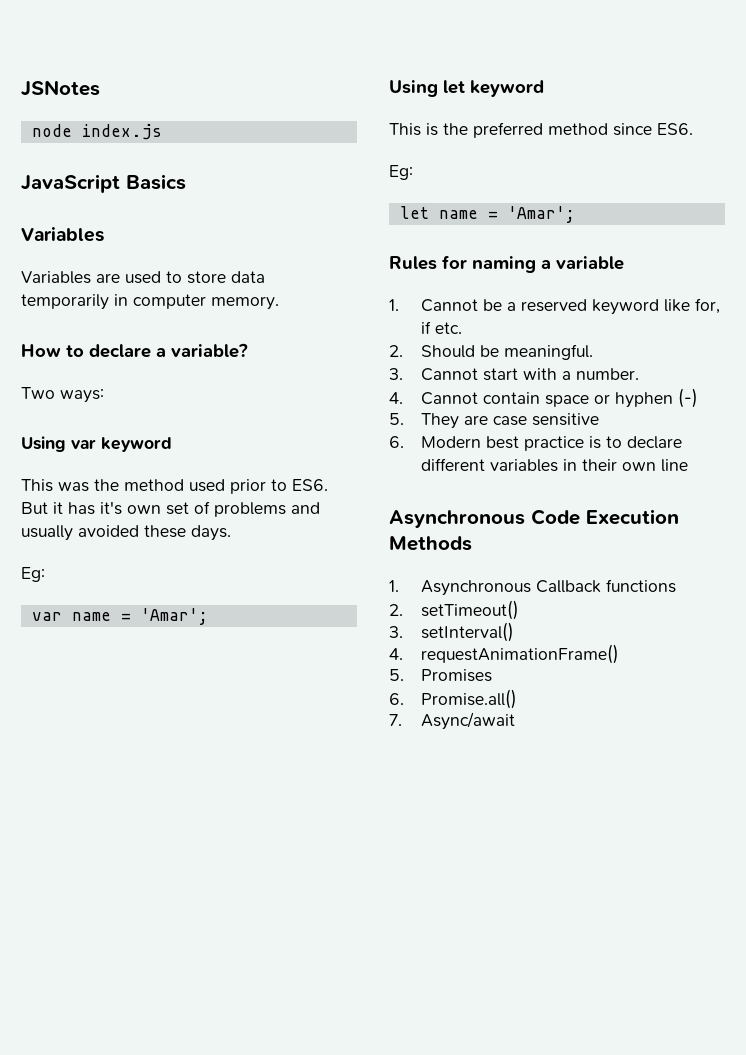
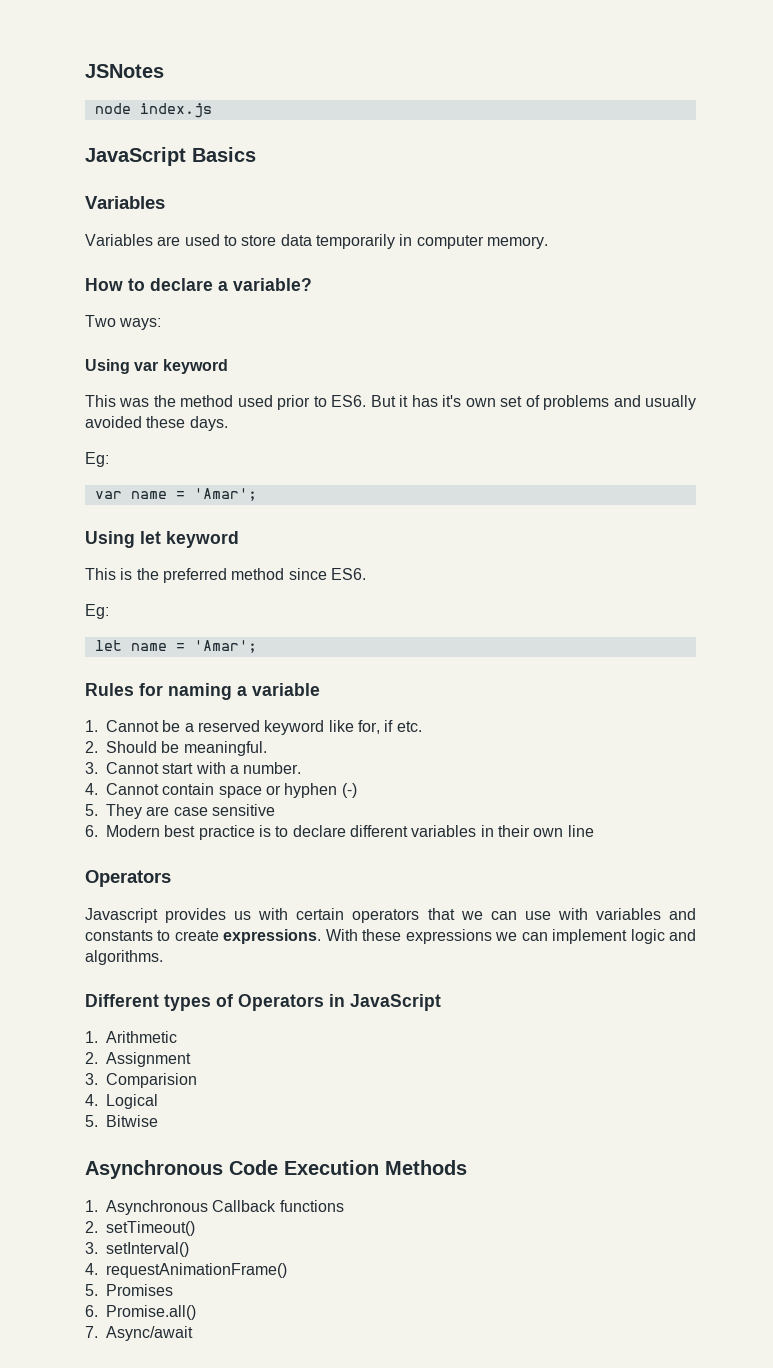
(688, 465) none -> [85,870,171,887] [85,908,696,923] [85,929,696,944] [85,950,163,965] [85,994,441,1011] [85,1031,177,1043] [85,1052,191,1067] [85,1073,197,1088] [85,1094,158,1109] [85,1115,158,1127] // Operators // Javascript provides us with certain operators that we can use with variables and constants to create expressions. With these expressions we can implement logic and algorithms. // Different types of Operators in JavaScript // 1. Arithmetic // 2. Assignment // 3. Comparision // 4. Logical // 5. Bitwise

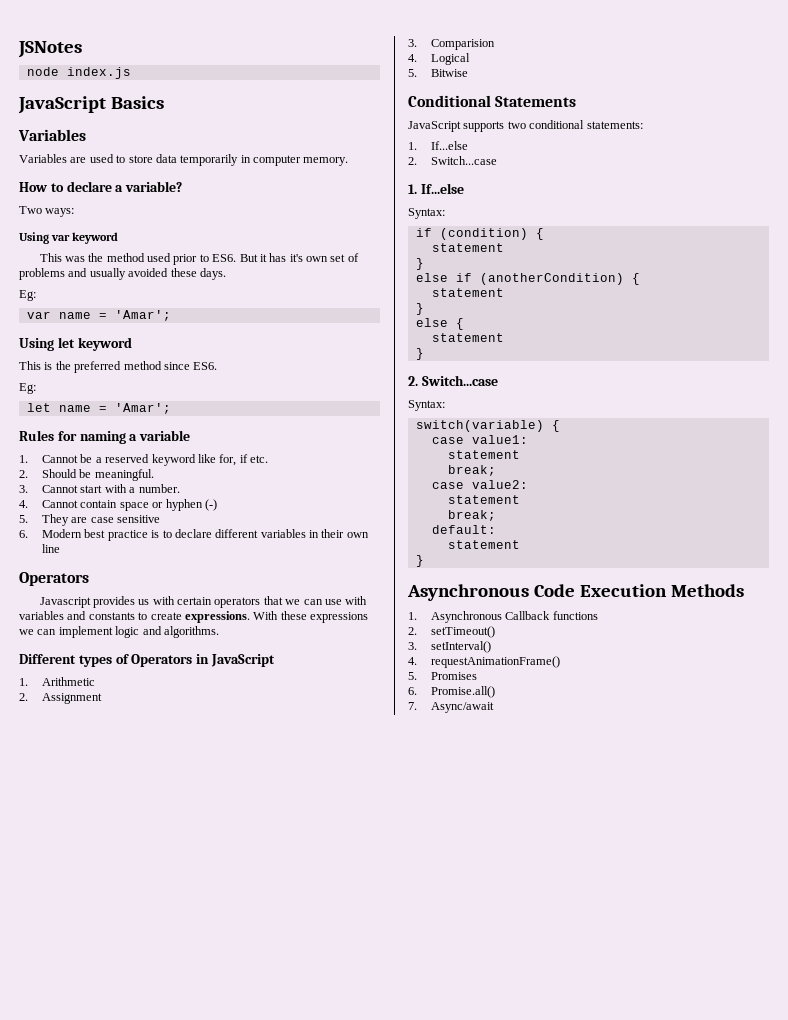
(158, 1121) none -> [408,95,577,107] [408,120,643,132] [408,141,469,150] [408,156,498,165] [408,183,464,194] [408,208,445,219] [415,228,544,240] [431,243,504,252] [415,258,424,270] [415,273,640,285] [431,288,504,297] [415,303,424,315] [415,318,464,330] [431,333,504,342] [415,348,424,360] [408,375,498,386] [408,400,445,411] [415,420,560,432] [431,435,528,444] [447,450,520,459] [447,465,496,476] [431,480,528,489] [447,495,520,504] [447,510,496,521] [431,525,496,534] [447,540,520,549] [415,555,424,567] // Conditional Statements // JavaScript supports two conditional statements: // 1. If...else // 2. Switch...case // 1. If...else // Syntax: // if (condition) { // statement // } // else if (anotherCondition) { // statement // } // else { // statement // } // 2. Switch...case // Syntax: // switch(variable) { // case value1: // statement // break; // case value2: // statement // break; // default: // statement // }

